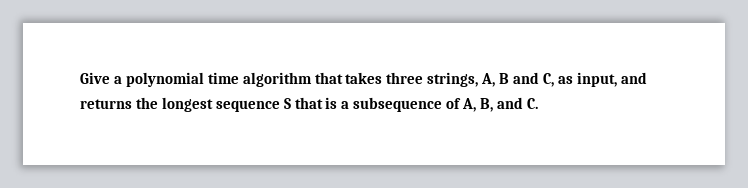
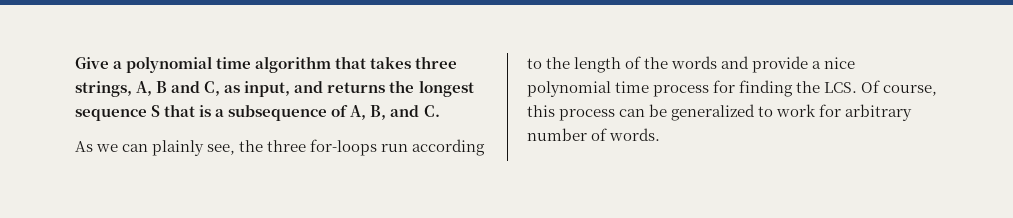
(538, 103) none -> [75,139,486,156] [527,56,856,73] [527,80,938,97] [527,104,913,121] [527,128,661,141] // As we can plainly see, the three for-loops run according to the length of the words and provide a nice polynomial time process for finding the LCS. Of course, this process can be generalized to work for arbitrary number of words.

